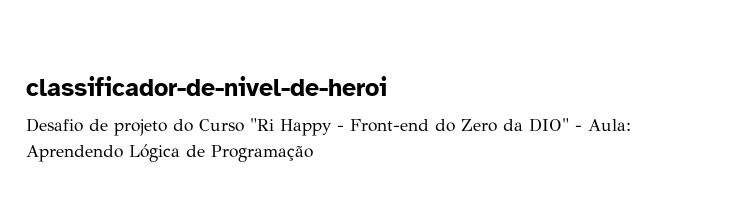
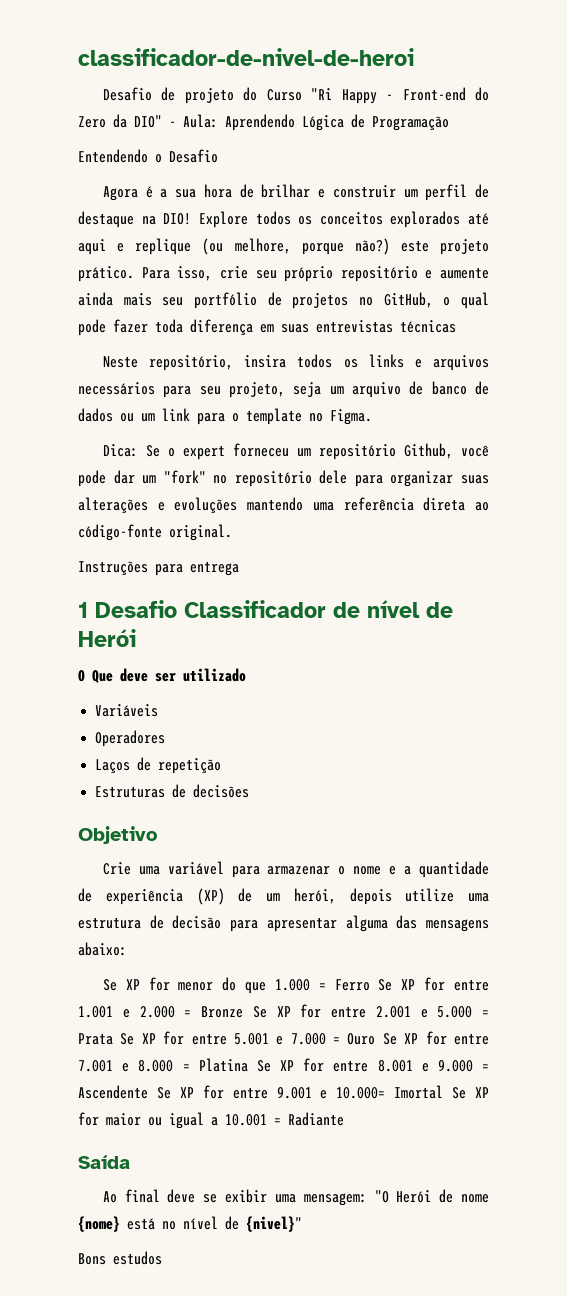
(313, 153) none -> [78,149,218,163] [102,184,489,201] [78,211,489,228] [78,238,489,255] [78,266,489,282] [78,292,490,309] [78,319,456,336] [102,354,490,371] [78,381,489,398] [78,408,372,425] [102,443,490,460] [78,470,489,487] [78,497,490,514] [78,524,232,541] [78,561,239,576] [78,600,453,618] [78,629,136,647] [78,668,246,683] [95,704,159,717] [95,730,166,747] [95,757,222,774] [95,784,250,798] [78,826,157,844] [102,861,490,878] [78,888,489,905] [78,915,490,932] [78,942,127,956] [102,977,490,994] [78,1004,489,1018] [78,1031,489,1045] [78,1058,490,1072] [78,1085,489,1099] [78,1112,344,1129] [78,1155,130,1169] [102,1189,489,1206] [78,1216,302,1232] [78,1251,162,1265] // Entendendo o Desafio // Agora é a sua hora de brilhar e construir um perfil de destaque na DIO! Explore todos os conceitos explorados até aqui e replique (ou melhore, porque não?) este projeto prático. Para isso, crie seu próprio repositório e aumente ainda mais seu portfólio de projetos no GitHub, o qual pode fazer toda diferença em suas entrevistas técnicas // Neste repositório, insira todos os links e arquivos necessários para seu projeto, seja um arquivo de banco de dados ou um link para o template no Figma. // Dica: Se o expert forneceu um repositório Github, você pode dar um "fork" no repositório dele para organizar suas alterações e evoluções mantendo uma referência direta ao código-fonte original. // Instruções para entrega // 1 Desafio Classificador de nível de Herói // O Que deve ser utilizado // Variáveis // Operadores // Laços de repetição // Estruturas de decisões // Objetivo // Crie uma variável para armazenar o nome e a quantidade de experiência (XP) de um herói, depois utilize uma estrutura de decisão para apresentar alguma das mensagens abaixo: // Se XP for menor do que 1.000 = Ferro Se XP for entre 1.001 e 2.000 = Bronze Se XP for entre 2.001 e 5.000 = Prata Se XP for entre 5.001 e 7.000 = Ouro Se XP for entre 7.001 e 8.000 = Platina Se XP for entre 8.001 e 9.000 = Ascendente Se XP for entre 9.001 e 10.000= Imortal Se XP for maior ou igual a 10.001 = Radiante // Saída // Ao final deve se exibir uma mensagem: "O Herói de nome {nome} está no nível de {nivel}" // Bons estudos

